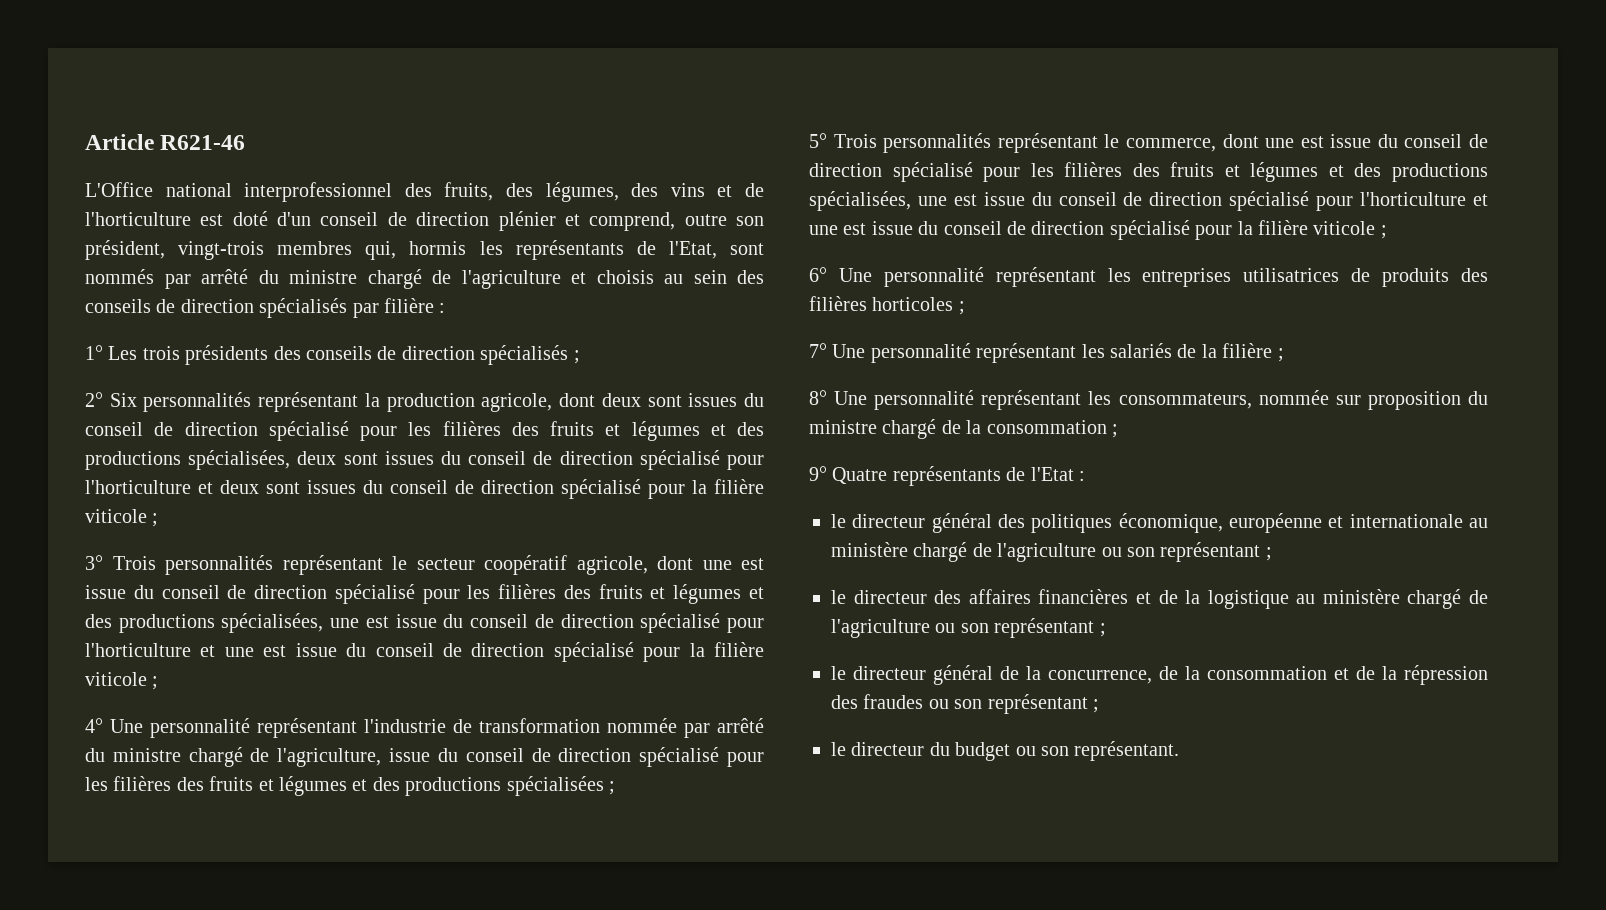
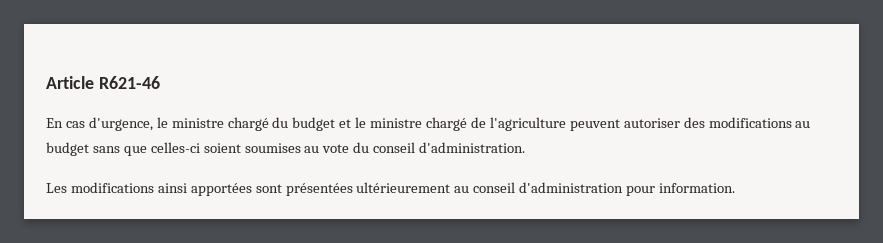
[85,182,765,202] [85,211,765,231] [85,240,764,260] [85,269,764,289] [85,298,446,318] [85,345,580,365] [85,392,765,412] [85,421,764,441] [85,450,764,470] [85,479,764,499] [85,509,159,527] [85,555,764,575] [85,584,764,604] [85,613,765,633] [85,642,765,662] [85,672,159,690] [85,718,764,738] [85,747,764,767] [85,776,615,796] [809,133,1488,153] [809,162,1488,182] [809,191,1488,211] [809,220,1387,240] [809,267,1488,287] [809,296,965,315] [809,343,1284,363] [809,390,1488,410] [809,419,1118,439] [809,466,1085,486] [831,513,1488,533] [831,542,1272,562] [831,589,1488,609] [831,618,1106,638] [831,665,1488,685] [831,694,1099,714] [831,741,1180,761] L'Office national interprofessionnel des fruits, des légumes, des vins et de l'horticulture est doté d'un conseil de direction plénier et comprend, outre son président, vingt-trois membres qui, hormis les représentants de l'Etat, sont nommés par arrêté du ministre chargé de l'agriculture et choisis au sein des conseils de direction spécialisés par filière : // 1° Les trois présidents des conseils de direction spécialisés ; // 2° Six personnalités représentant la production agricole, dont deux sont issues du conseil de direction spécialisé pour les filières des fruits et légumes et des productions spécialisées, deux sont issues du conseil de direction spécialisé pour l'horticulture et deux sont issues du conseil de direction spécialisé pour la filière viticole ; // 3° Trois personnalités représentant le secteur coopératif agricole, dont une est issue du conseil de direction spécialisé pour les filières des fruits et légumes et des productions spécialisées, une est issue du conseil de direction spécialisé pour l'horticulture et une est issue du conseil de direction spécialisé pour la filière viticole ; // 4° Une personnalité représentant l'industrie de transformation nommée par arrêté du ministre chargé de l'agriculture, issue du conseil de direction spécialisé pour les filières des fruits et légumes et des productions spécialisées ; // 5° Trois personnalités représentant le commerce, dont une est issue du conseil de direction spécialisé pour les filières des fruits et légumes et des productions spécialisées, une est issue du conseil de direction spécialisé pour l'horticulture et une est issue du conseil de direction spécialisé pour la filière viticole ; // 6° Une personnalité représentant les entreprises utilisatrices de produits des filières horticoles ; // 7° Une personnalité représentant les salariés de la filière ; // 8° Une personnalité représentant les consommateurs, nommée sur proposition du ministre chargé de la consommation ; // 9° Quatre représentants de l'Etat : // le directeur général des politiques économique, européenne et internationale au ministère chargé de l'agriculture ou son représentant ; // le directeur des affaires financières et de la logistique au ministère chargé de l'agriculture ou son représentant ; // le directeur général de la concurrence, de la consommation et de la répression des fraudes ou son représentant ; // le directeur du budget ou son représentant. -> [46,117,811,131] [46,142,526,156] [46,182,736,196] En cas d'urgence, le ministre chargé du budget et le ministre chargé de l'agriculture peuvent autoriser des modifications au budget sans que celles-ci soient soumises au vote du conseil d'administration. // Les modifications ainsi apportées sont présentées ultérieurement au conseil d'administration pour information.

